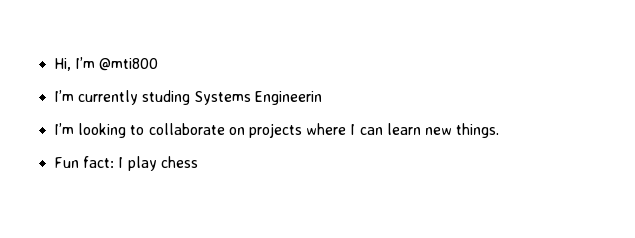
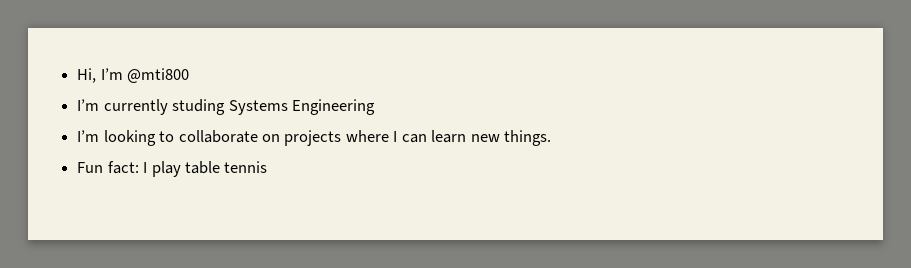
[254,91,322,105] Engineerin -> [291,99,375,115] Engineering
[160,156,198,168] chess -> [184,161,268,174] table tennis

